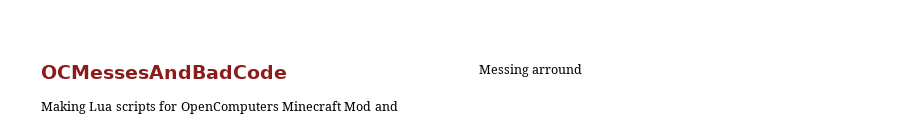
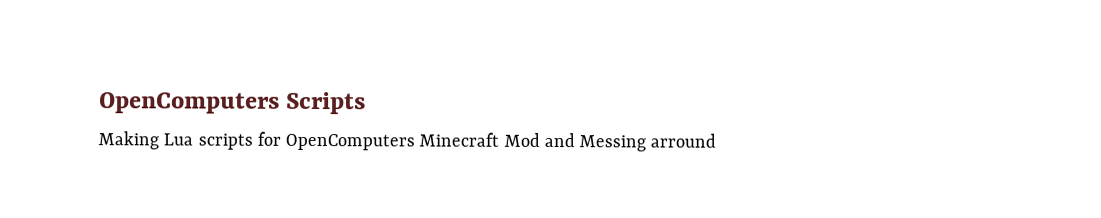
[41,65,287,79] OCMessesAndBadCode -> [98,91,367,115] OpenComputers Scripts

